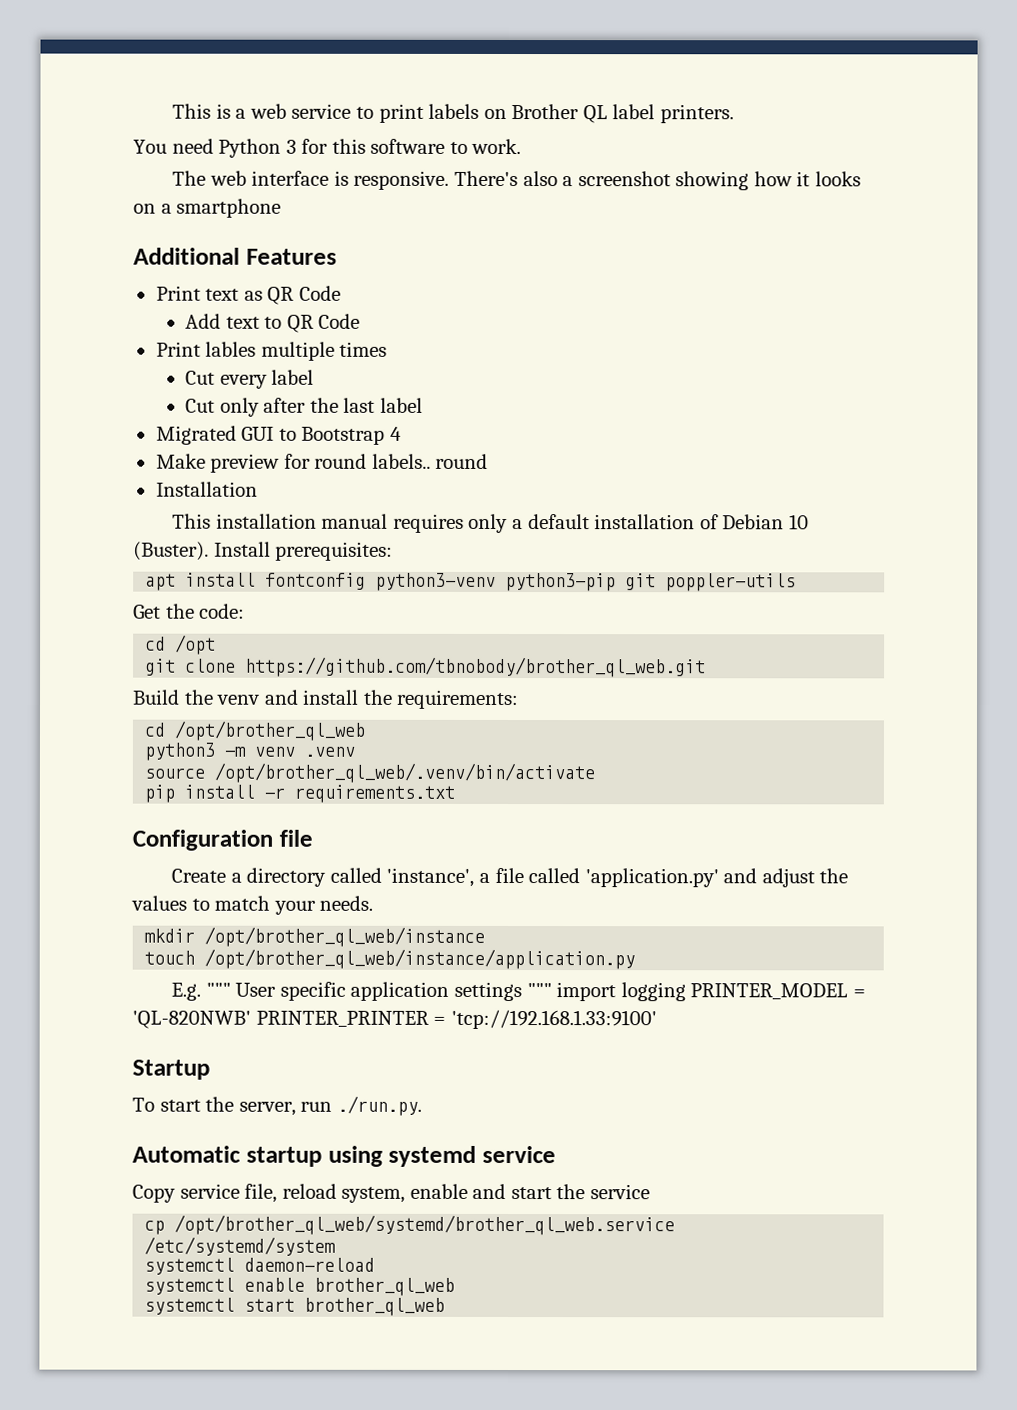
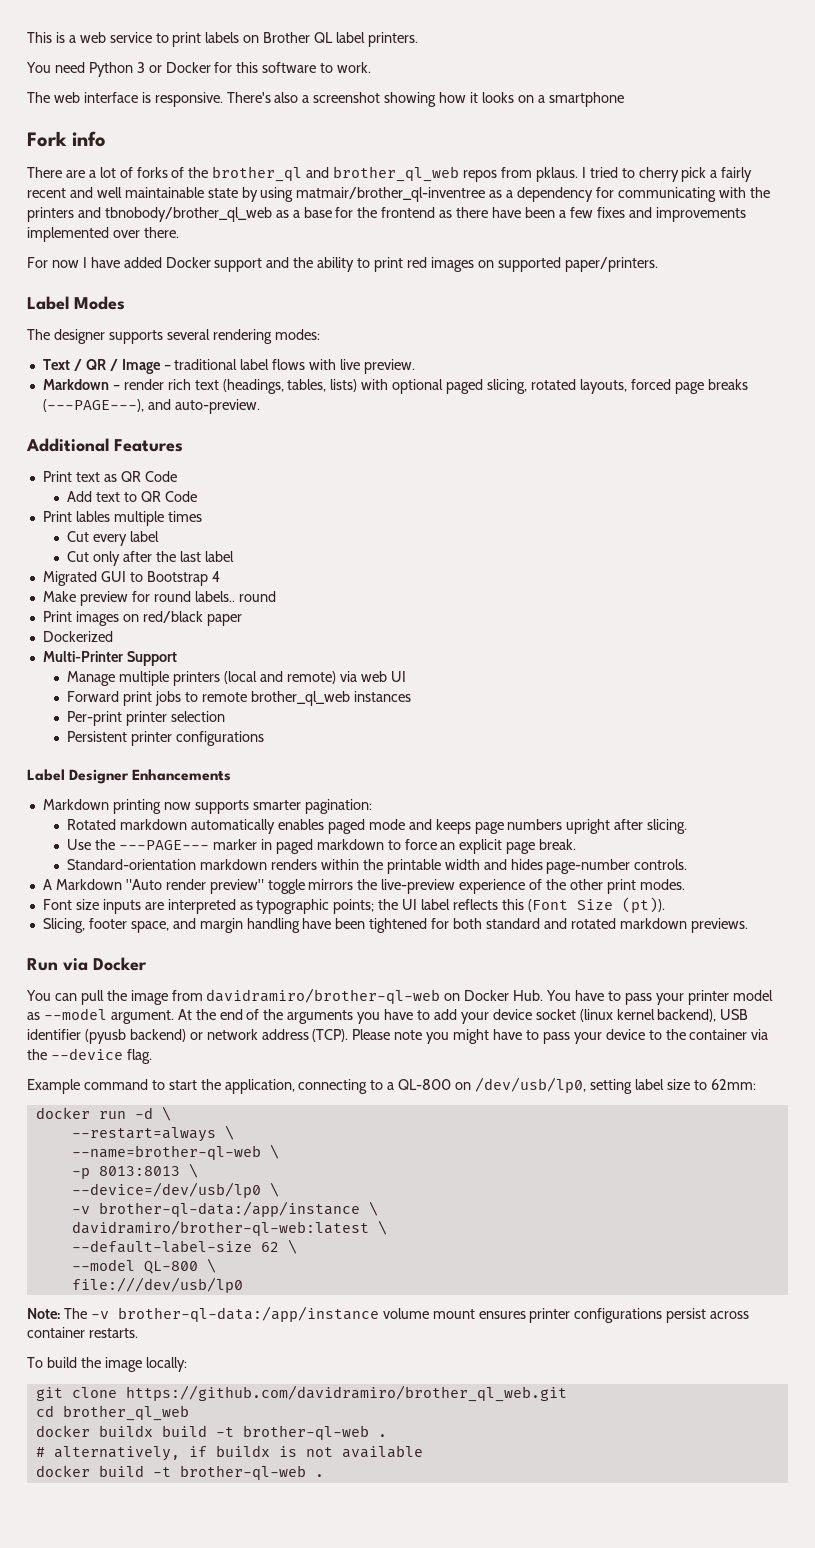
(297, 146) none -> [148,62,211,73] or Docker
(282, 208) none -> [27,131,106,147] [27,166,753,182] [27,187,770,202] [27,207,746,222] [27,227,179,242] [27,257,658,272] [27,296,125,310] [27,329,320,344] [42,359,416,374] [42,379,748,394] [42,399,260,414] // Fork info // There are a lot of forks of the brother_ql and brother_ql_web repos from pklaus. I tried to cherry pick a fairly recent and well maintainable state by using matmair/brother_ql-inventree as a dependency for communicating with the printers and tbnobody/brother_ql_web as a base for the frontend as there have been a few fixes and improvements implemented over there. // For now I have added Docker support and the ability to print red images on supported paper/printers. // Label Modes // The designer supports several rendering modes: // Text / QR / Image – traditional label flows with live preview. // Markdown – render rich text (headings, tables, lists) with optional paged slicing, rotated layouts, forced page breaks (---PAGE---), and auto-preview.
[155,481,258,497] [172,513,809,533] [133,541,394,561] [145,572,797,592] [133,603,246,619] [145,634,217,655] [145,656,707,678] [133,689,520,710] [144,720,366,741] [144,742,356,761] [144,762,596,784] [144,784,456,803] [132,829,313,851] [171,867,849,888] [131,895,374,915] [144,926,486,947] [144,948,636,970] [171,981,866,1002] [132,1009,657,1030] [132,1059,210,1080] [132,1095,422,1116] [132,1145,556,1167] [132,1183,650,1203] [144,1214,676,1236] [144,1236,337,1256] [144,1257,376,1275] [144,1277,456,1296] [144,1297,446,1316] Installation // This installation manual requires only a default installation of Debian 10 (Buster). Install prerequisites: // apt install fontconfig python3-venv python3-pip git poppler-utils // Get the code: // cd /opt // git clone https://github.com/tbnobody/brother_ql_web.git // Build the venv and install the requirements: // cd /opt/brother_ql_web // python3 -m venv .venv // source /opt/brother_ql_web/.venv/bin/activate // pip install -r requirements.txt // Configuration file // Create a directory called 'instance', a file called 'application.py' and adjust the values to match your needs. // mkdir /opt/brother_ql_web/instance // touch /opt/brother_ql_web/instance/application.py // E.g. """ User specific application settings """ import logging PRINTER_MODEL = 'QL-820NWB' PRINTER_PRINTER = 'tcp://192.168.1.33:9100' // Startup // To start the server, run ./run.py. // Automatic startup using systemd service // Copy service file, reload system, enable and start the service // cp /opt/brother_ql_web/systemd/brother_ql_web.service /etc/systemd/system // systemctl daemon-reload // systemctl enable brother_ql_web // systemctl start brother_ql_web -> [42,611,242,626] [42,631,113,642] [42,651,177,666] [67,671,406,686] [67,691,411,706] [67,711,226,726] [67,731,265,746] [27,769,232,784] [42,799,372,814] [67,819,688,834] [67,839,577,854] [67,859,688,874] [42,879,685,894] [42,897,665,914] [42,918,748,933] [27,957,147,971] [26,988,773,1005] [27,1008,749,1024] [27,1029,769,1044] [27,1048,152,1064] [27,1077,756,1094] [35,1106,171,1121] [71,1125,234,1142] [71,1144,279,1160] [71,1163,198,1179] [71,1182,279,1198] [71,1201,378,1217] [71,1220,387,1236] [71,1239,297,1254] [71,1258,216,1274] [71,1277,243,1293] [27,1306,750,1323] [27,1327,138,1338] [27,1357,187,1372] [35,1385,567,1402] [35,1405,189,1421] [35,1425,387,1440] [35,1445,423,1461] [35,1465,324,1480] Print images on red/black paper // Dockerized // Multi-Printer Support // Manage multiple printers (local and remote) via web UI // Forward print jobs to remote brother_ql_web instances // Per-print printer selection // Persistent printer configurations // Label Designer Enhancements // Markdown printing now supports smarter pagination: // Rotated markdown automatically enables paged mode and keeps page numbers upright after slicing. // Use the ---PAGE--- marker in paged markdown to force an explicit page break. // Standard-orientation markdown renders within the printable width and hides page-number controls. // A Markdown "Auto render preview" toggle mirrors the live-preview experience of the other print modes. // Font size inputs are interpreted as typographic points; the UI label reflects this (Font Size (pt)). // Slicing, footer space, and margin handling have been tightened for both standard and rotated markdown previews. // Run via Docker // You can pull the image from davidramiro/brother-ql-web on Docker Hub. You have to pass your printer model as --model argument. At the end of the arguments you have to add your device socket (linux kernel backend), USB identifier (pyusb backend) or network address (TCP). Please note you might have to pass your device to the container via the --device flag. // Example command to start the application, connecting to a QL-800 on /dev/usb/lp0, setting label size to 62mm: // docker run -d \ // --restart=always \ // --name=brother-ql-web \ // -p 8013:8013 \ // --device=/dev/usb/lp0 \ // -v brother-ql-data:/app/instance \ // davidramiro/brother-ql-web:latest \ // --default-label-size 62 \ // --model QL-800 \ // file:///dev/usb/lp0 // Note: The -v brother-ql-data:/app/instance volume mount ensures printer configurations persist across container restarts. // To build the image locally: // git clone https://github.com/davidramiro/brother_ql_web.git // cd brother_ql_web // docker buildx build -t brother-ql-web . // # alternatively, if buildx is not available // docker build -t brother-ql-web .

